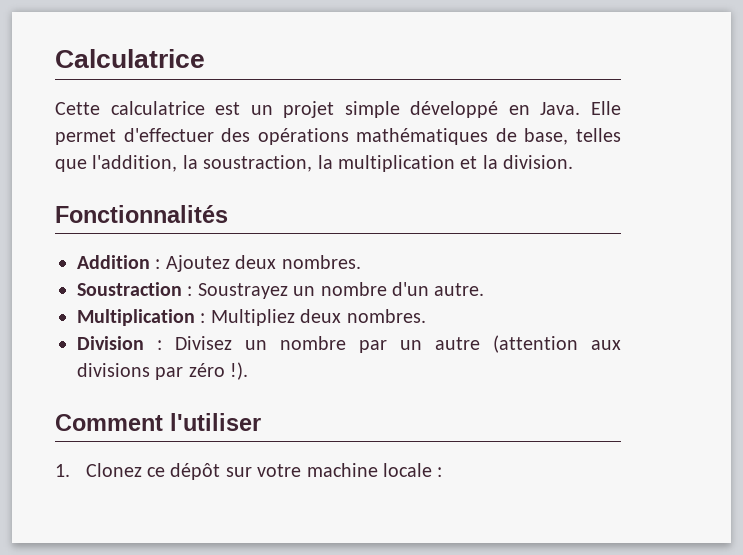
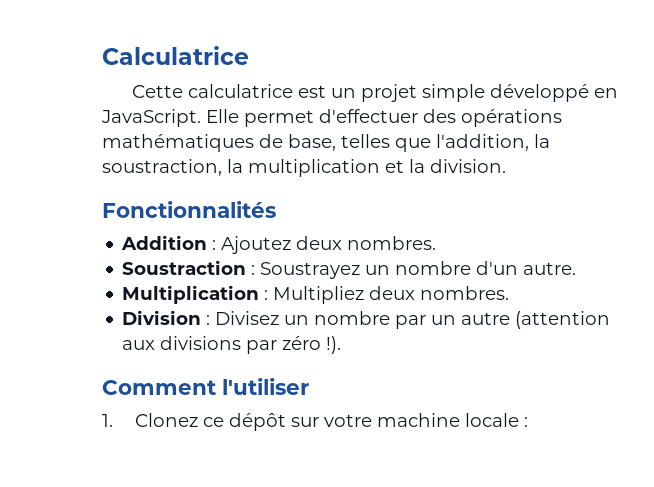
[540,102,581,115] Java. -> [101,109,201,127] JavaScript.

